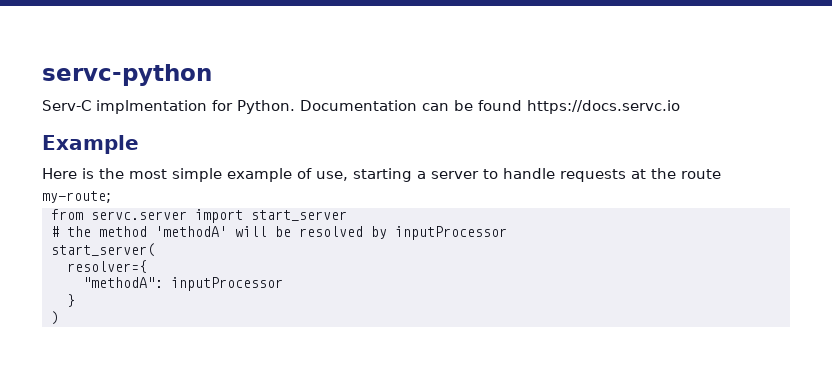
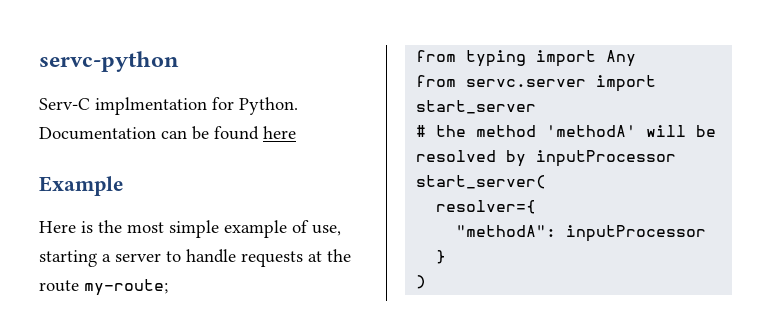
[527,100,680,114] https://docs.servc.io -> [263,126,296,139] here
(111, 197) none -> [416,50,637,67] // from typing import Any

